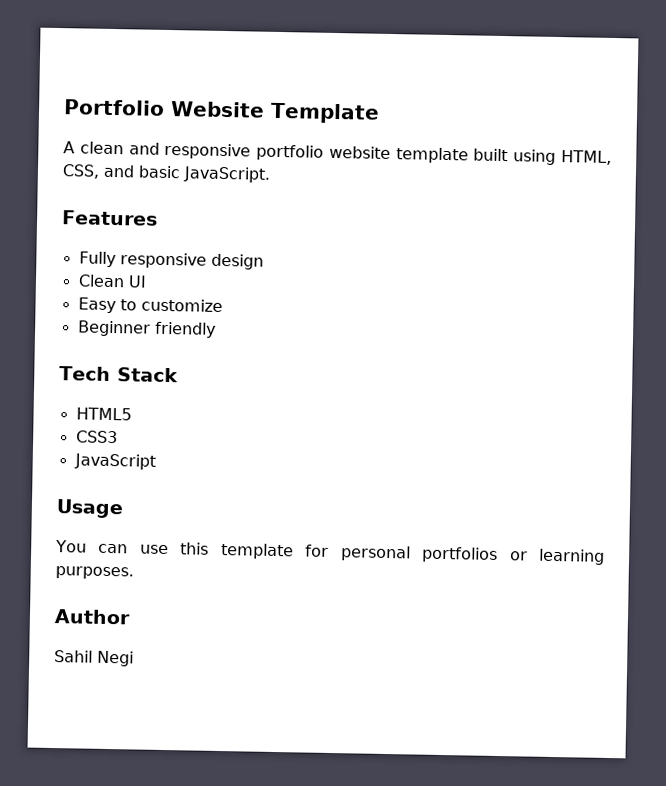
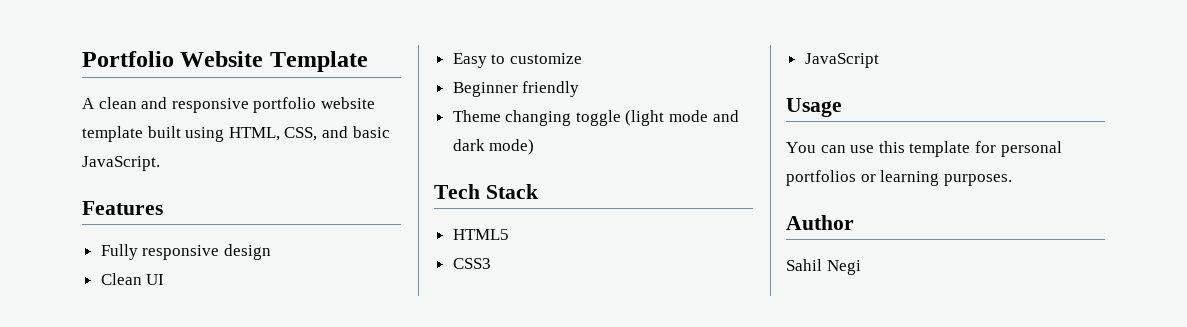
(216, 329) none -> [452,110,739,126] [452,139,535,155] // Theme changing toggle (light mode and dark mode)

